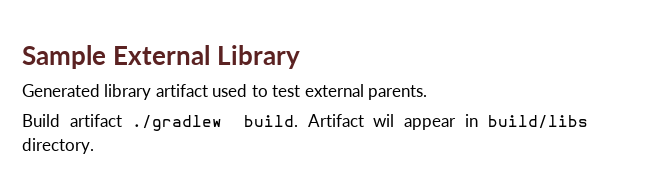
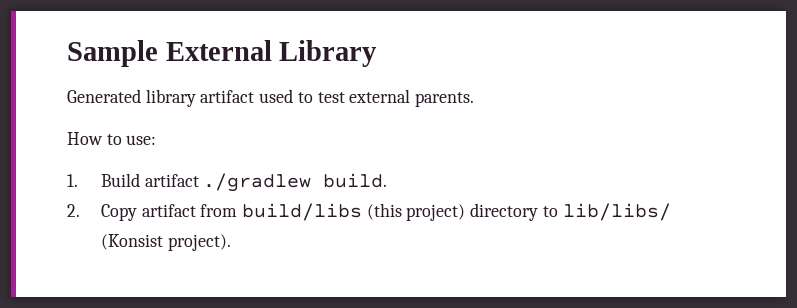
(428, 92) none -> [67,132,157,145] [67,174,78,187] How to use: // 1.
[307,114,588,130] [22,138,94,154] Artifact wil appear in build/libs directory. -> [67,203,671,221] [100,234,231,251] // 2. Copy artifact from build/libs (this project) directory to lib/libs/ (Konsist project).

